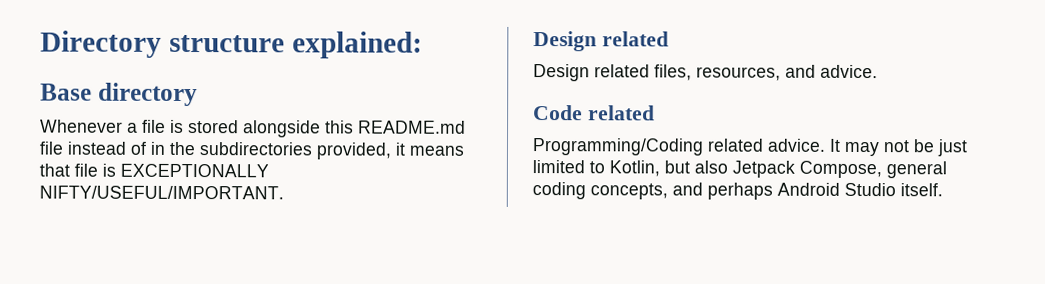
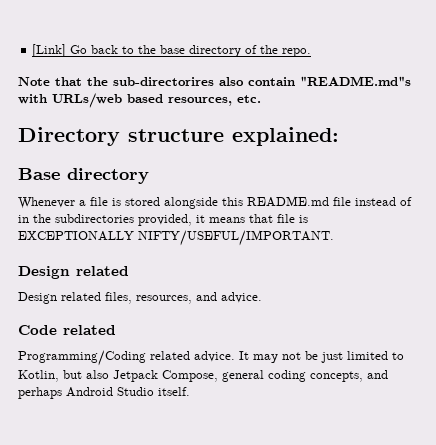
(40, 44) none -> [32,44,312,57] [18,76,411,86] [18,93,261,108] [Link] Go back to the base directory of the repo. // Note that the sub-directorires also contain "README.md"s with URLs/web based resources, etc. //

